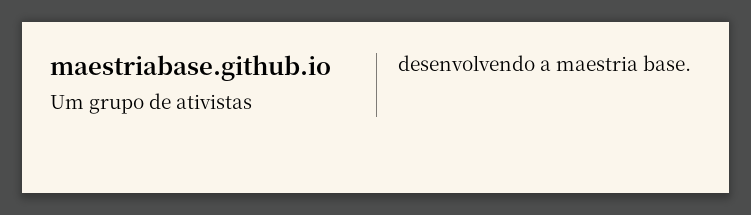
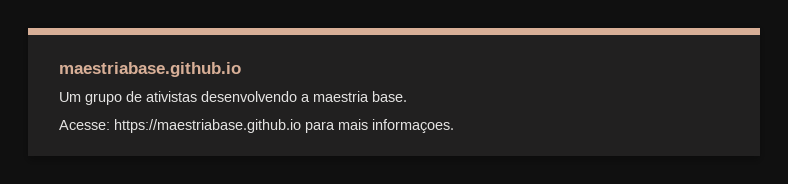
(692, 63) none -> [59,119,454,133] // Acesse: https://maestriabase.github.io para mais informaçoes.

